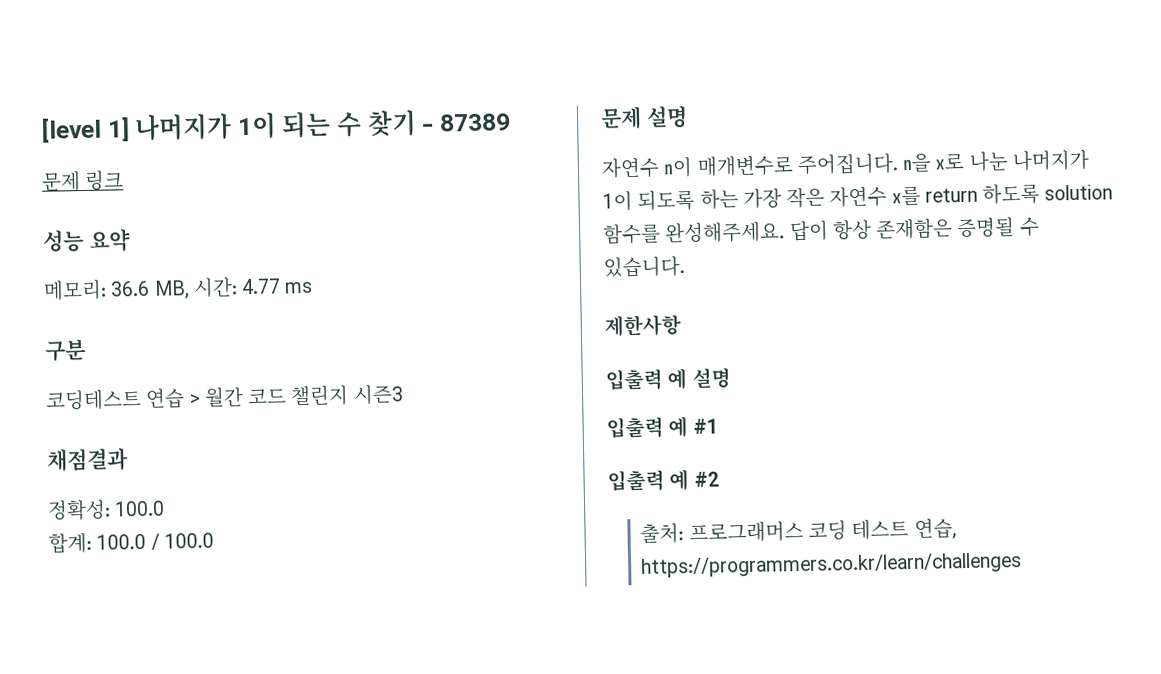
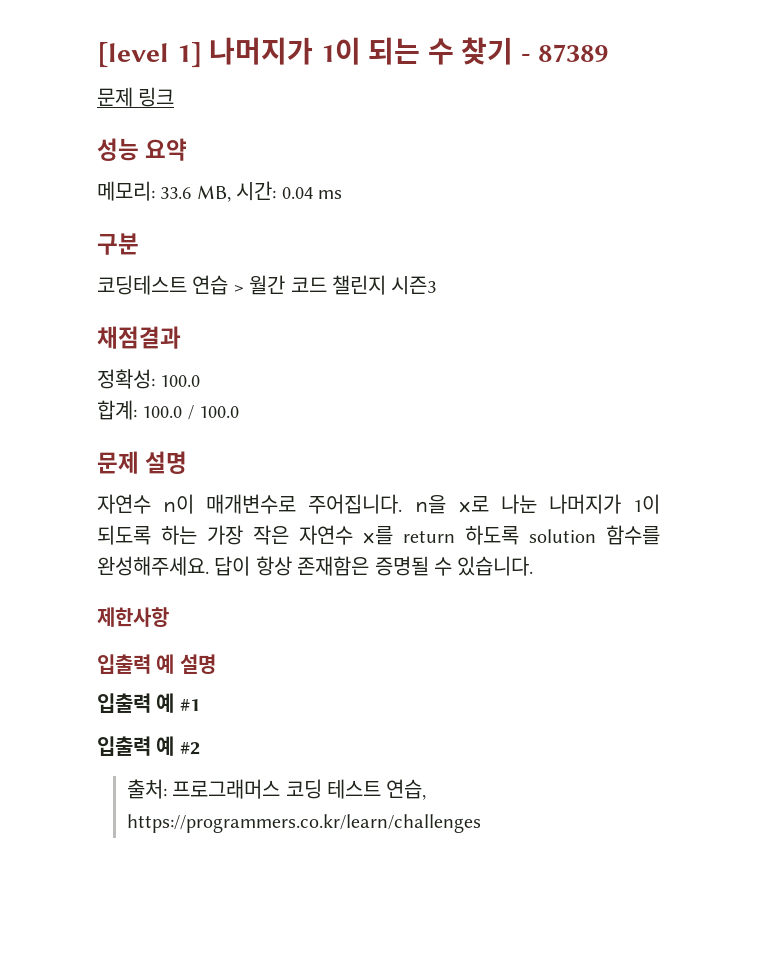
[110,280,151,297] 36.6 -> [160,187,192,199] 33.6
[241,278,282,295] 4.77 -> [281,187,313,199] 0.04

